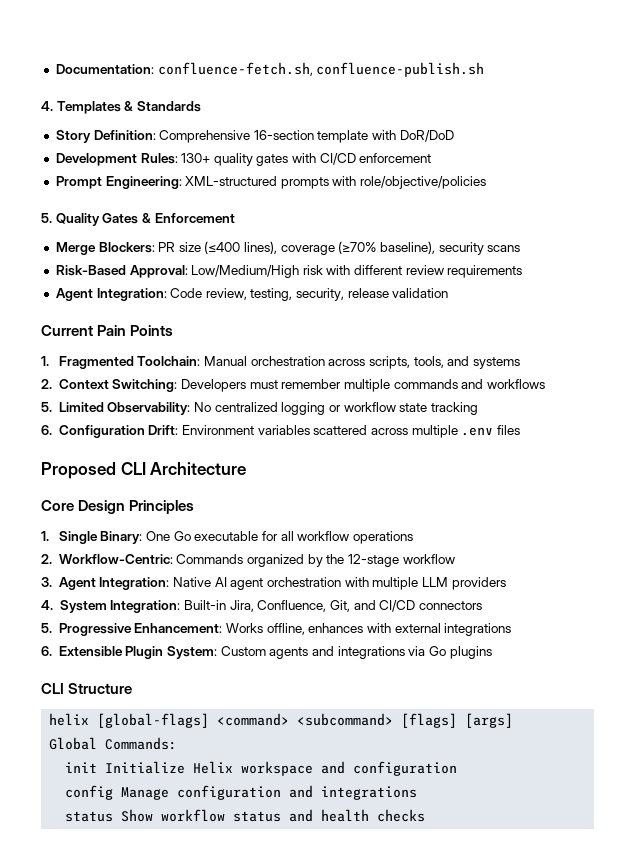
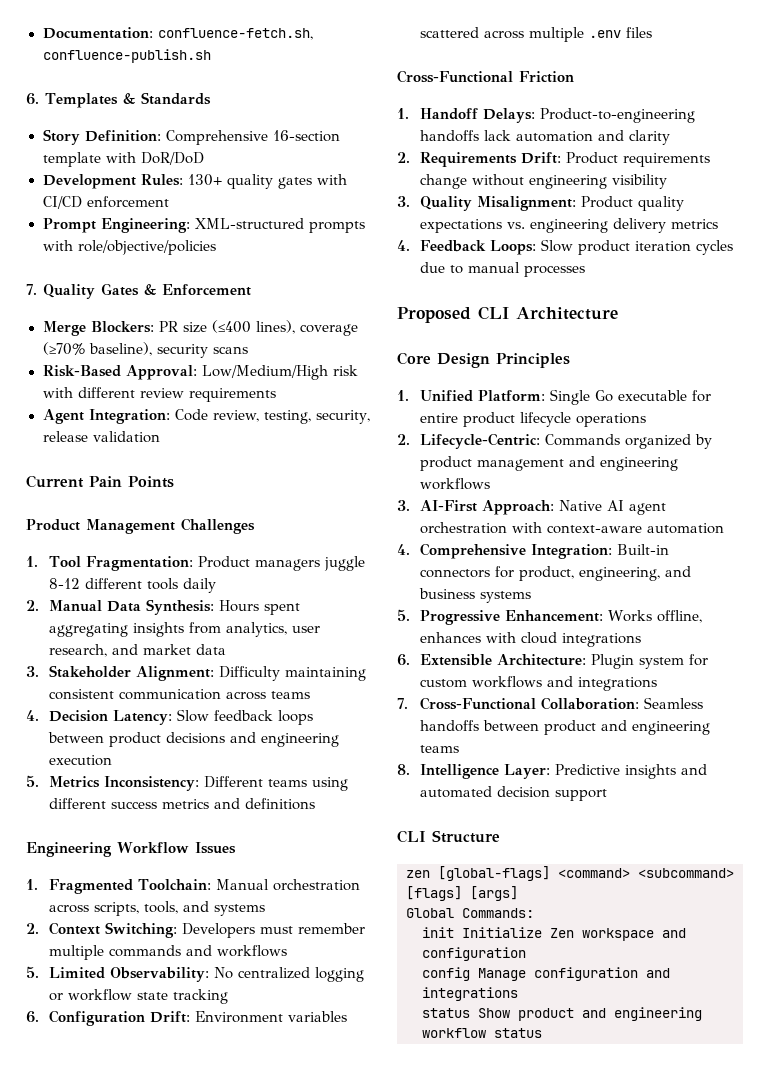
[41,101,53,111] 4. -> [26,93,39,105] 6.
[41,213,52,223] 5. -> [26,284,37,295] 7.
(174, 330) none -> [26,518,255,534] [26,556,366,571] [49,578,217,593] [26,599,301,615] [49,622,321,637] [49,644,227,657] [26,665,367,681] [49,689,311,700] [26,709,314,725] [48,732,340,747] [49,755,113,766] [26,775,349,791] [49,798,316,810] [26,842,236,857] // Product Management Challenges // 1. Tool Fragmentation: Product managers juggle 8-12 different tools daily // 2. Manual Data Synthesis: Hours spent aggregating insights from analytics, user research, and market data // 3. Stakeholder Alignment: Difficulty maintaining consistent communication across teams // 4. Decision Latency: Slow feedback loops between product decisions and engineering execution // 5. Metrics Inconsistency: Different teams using different success metrics and definitions // Engineering Workflow Issues
(520, 430) none -> [397,70,574,83] [397,108,696,123] [420,130,671,145] [397,152,711,167] [420,174,668,189] [397,196,685,211] [420,218,719,233] [397,239,734,255] [420,262,586,277] // Cross-Functional Friction // 1. Handoff Delays: Product-to-engineering handoffs lack automation and clarity // 2. Requirements Drift: Product requirements change without engineering visibility // 3. Quality Misalignment: Product quality expectations vs. engineering delivery metrics // 4. Feedback Loops: Slow product iteration cycles due to manual processes
[58,531,350,544] Single Binary: One Go executable for all workflow -> [420,389,712,405] [420,412,572,427] Unified Platform: Single Go executable for entire product lifecycle
[58,554,173,564] Workflow-Centric: -> [420,433,541,449] Lifecycle-Centric:
[326,554,455,567] [41,577,170,590] the 12-stage workflow // 3. Agent Integration: -> [420,456,679,471] [420,478,491,490] [397,500,555,515] product management and engineering workflows // 3. AI-First Approach:
[372,577,506,590] [41,600,107,613] multiple LLM providers // 4. System -> [547,523,725,534] [397,543,527,559] context-aware automation // 4. Comprehensive
[229,600,482,612] Jira, Confluence, Git, and CI/CD connectors -> [420,566,692,581] [419,588,532,603] connectors for product, engineering, and business systems
[394,623,441,633] external -> [521,632,558,644] cloud
[125,646,492,659] Plugin System: Custom agents and integrations via Go plugins -> [497,654,709,669] [420,676,658,691] [397,697,704,710] [420,720,711,735] [420,745,460,753] [397,764,708,779] [420,786,608,801] Architecture: Plugin system for custom workflows and integrations // 7. Cross-Functional Collaboration: Seamless handoffs between product and engineering teams // 8. Intelligence Layer: Predictive insights and automated decision support
[49,713,90,726] helix -> [406,870,430,878] zen
[193,761,234,774] Helix -> [550,928,574,938] Zen
[161,809,426,822] workflow status and health checks -> [518,1007,702,1021] [422,1028,542,1038] product and engineering workflow status

